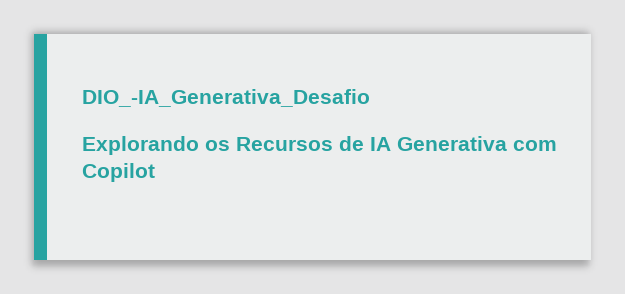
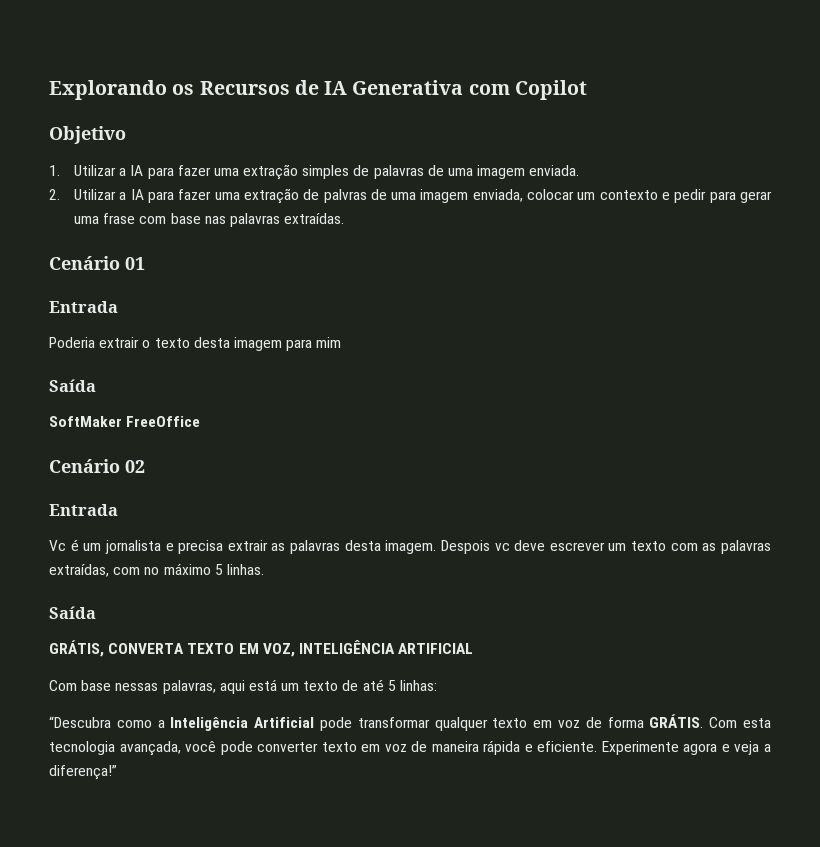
[82,89,370,107] DIO_-IA_Generativa_Desafio // -> (49, 90) none
(155, 172) none -> [49,126,126,144] [49,164,580,180] [49,188,772,204] [73,213,345,227] [49,256,145,270] [49,301,118,313] [49,337,342,351] [49,379,96,392] [49,416,201,427] [49,459,145,473] [49,504,118,516] [49,539,772,554] [49,563,264,577] [49,606,96,619] [49,640,474,657] [49,679,438,694] [49,714,771,731] [49,740,771,756] [49,765,117,780] // Objetivo // 1. Utilizar a IA para fazer uma extração simples de palavras de uma imagem enviada. // 2. Utilizar a IA para fazer uma extração de palvras de uma imagem enviada, colocar um contexto e pedir para gerar uma frase com base nas palavras extraídas. // Cenário 01 // Entrada // Poderia extrair o texto desta imagem para mim // Saída // SoftMaker FreeOffice // Cenário 02 // Entrada // Vc é um jornalista e precisa extrair as palavras desta imagem. Despois vc deve escrever um texto com as palavras extraídas, com no máximo 5 linhas. // Saída // GRÁTIS, CONVERTA TEXTO EM VOZ, INTELIGÊNCIA ARTIFICIAL // Com base nessas palavras, aqui está um texto de até 5 linhas: // “Descubra como a Inteligência Artificial pode transformar qualquer texto em voz de forma GRÁTIS. Com esta tecnologia avançada, você pode converter texto em voz de maneira rápida e eficiente. Experimente agora e veja a diferença!”

